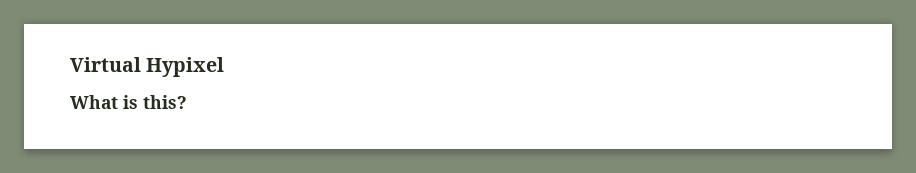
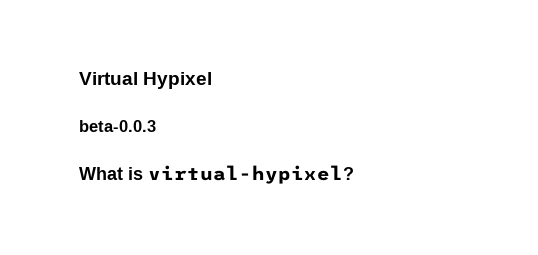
(225, 67) none -> [79,120,156,132] // beta-0.0.3
[143,95,187,109] this? -> [148,165,354,184] virtual-hypixel?

